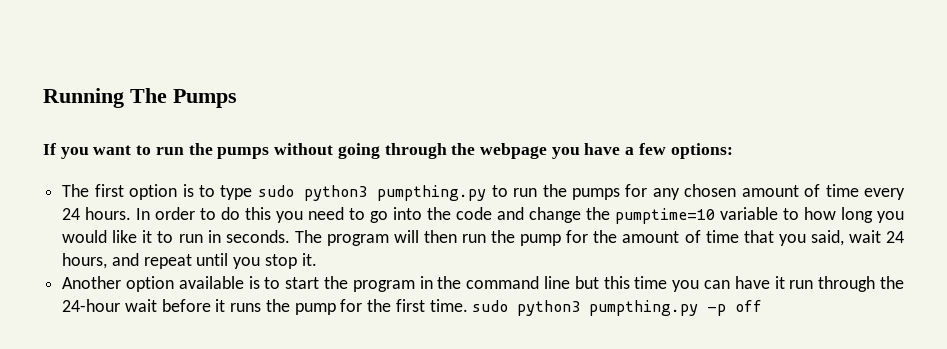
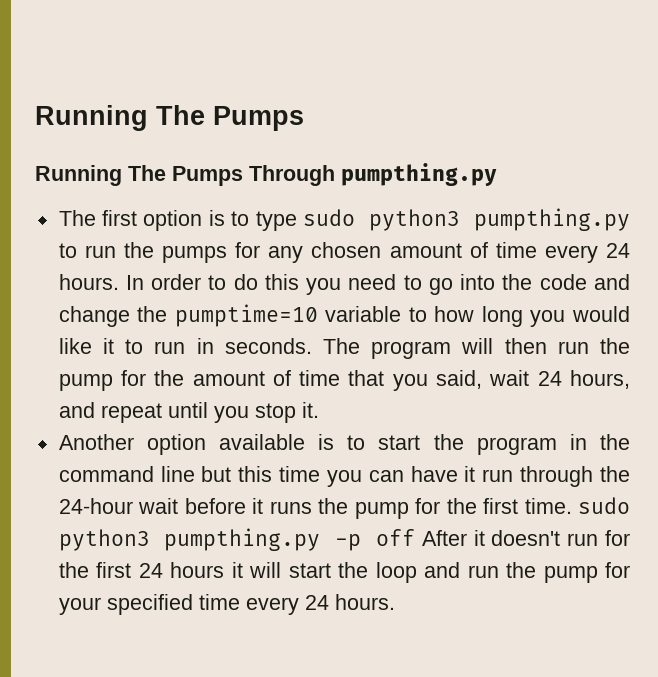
[43,143,733,159] If you want to run the pumps without going through the webpage you have a few options: -> [35,163,497,186] Running The Pumps Through pumpthing.py
(763, 306) none -> [421,530,630,546] [58,562,630,583] [58,594,395,615] After it doesn't run for the first 24 hours it will start the loop and run the pump for your specified time every 24 hours.

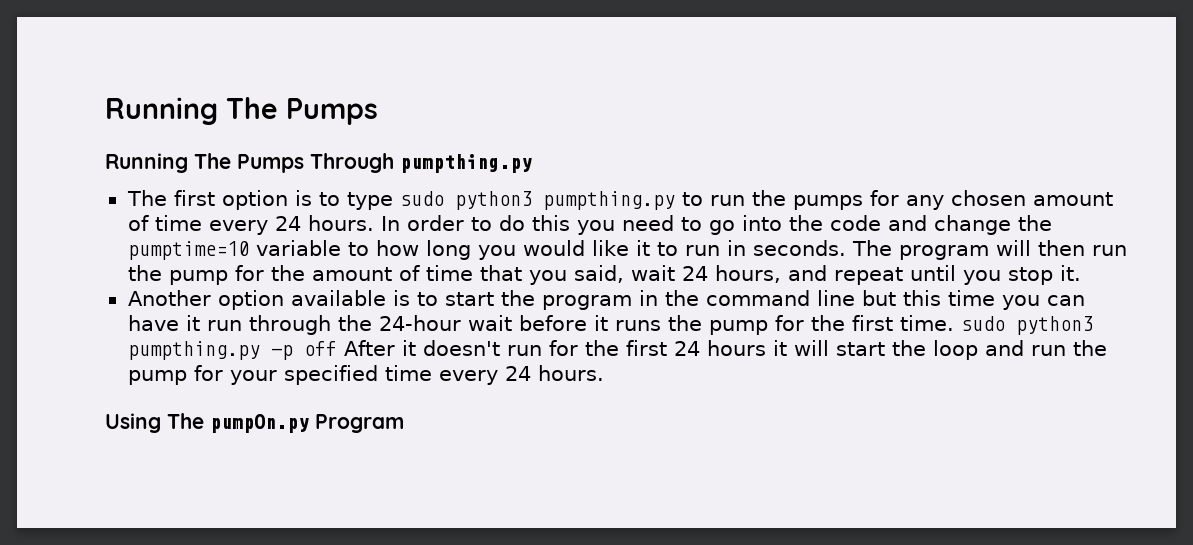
(395, 602) none -> [105,413,404,433] // Using The pumpOn.py Program

